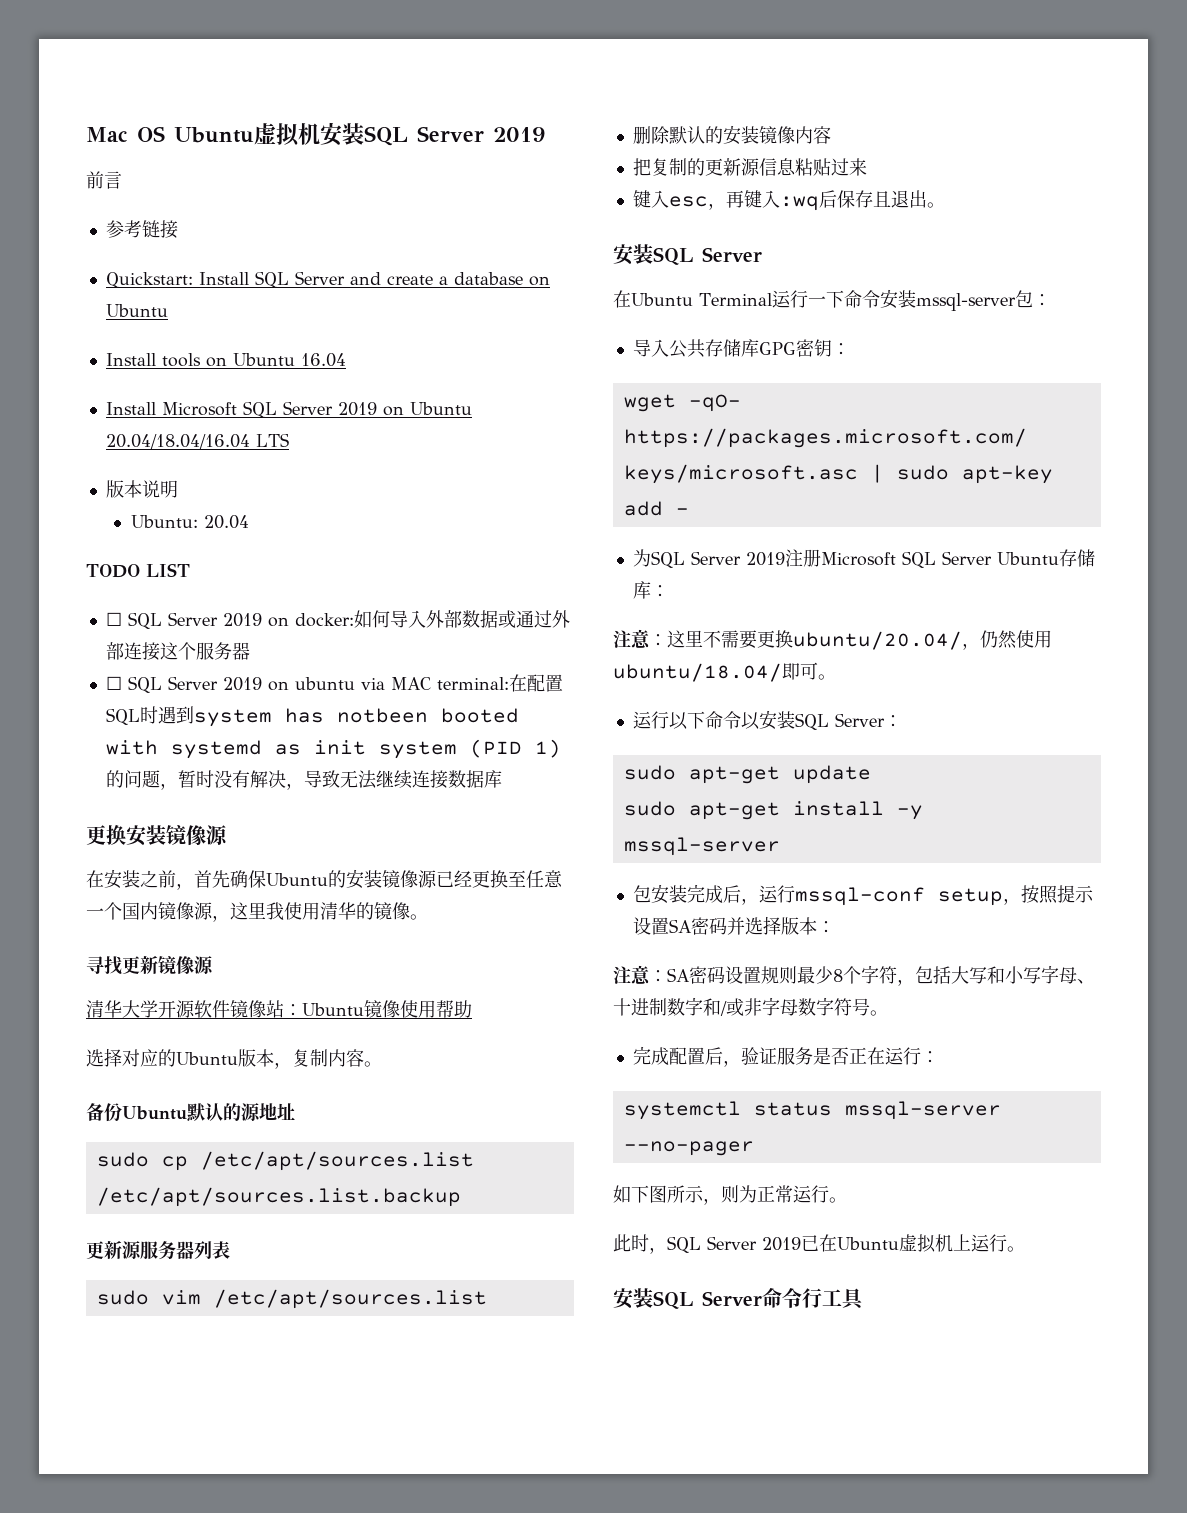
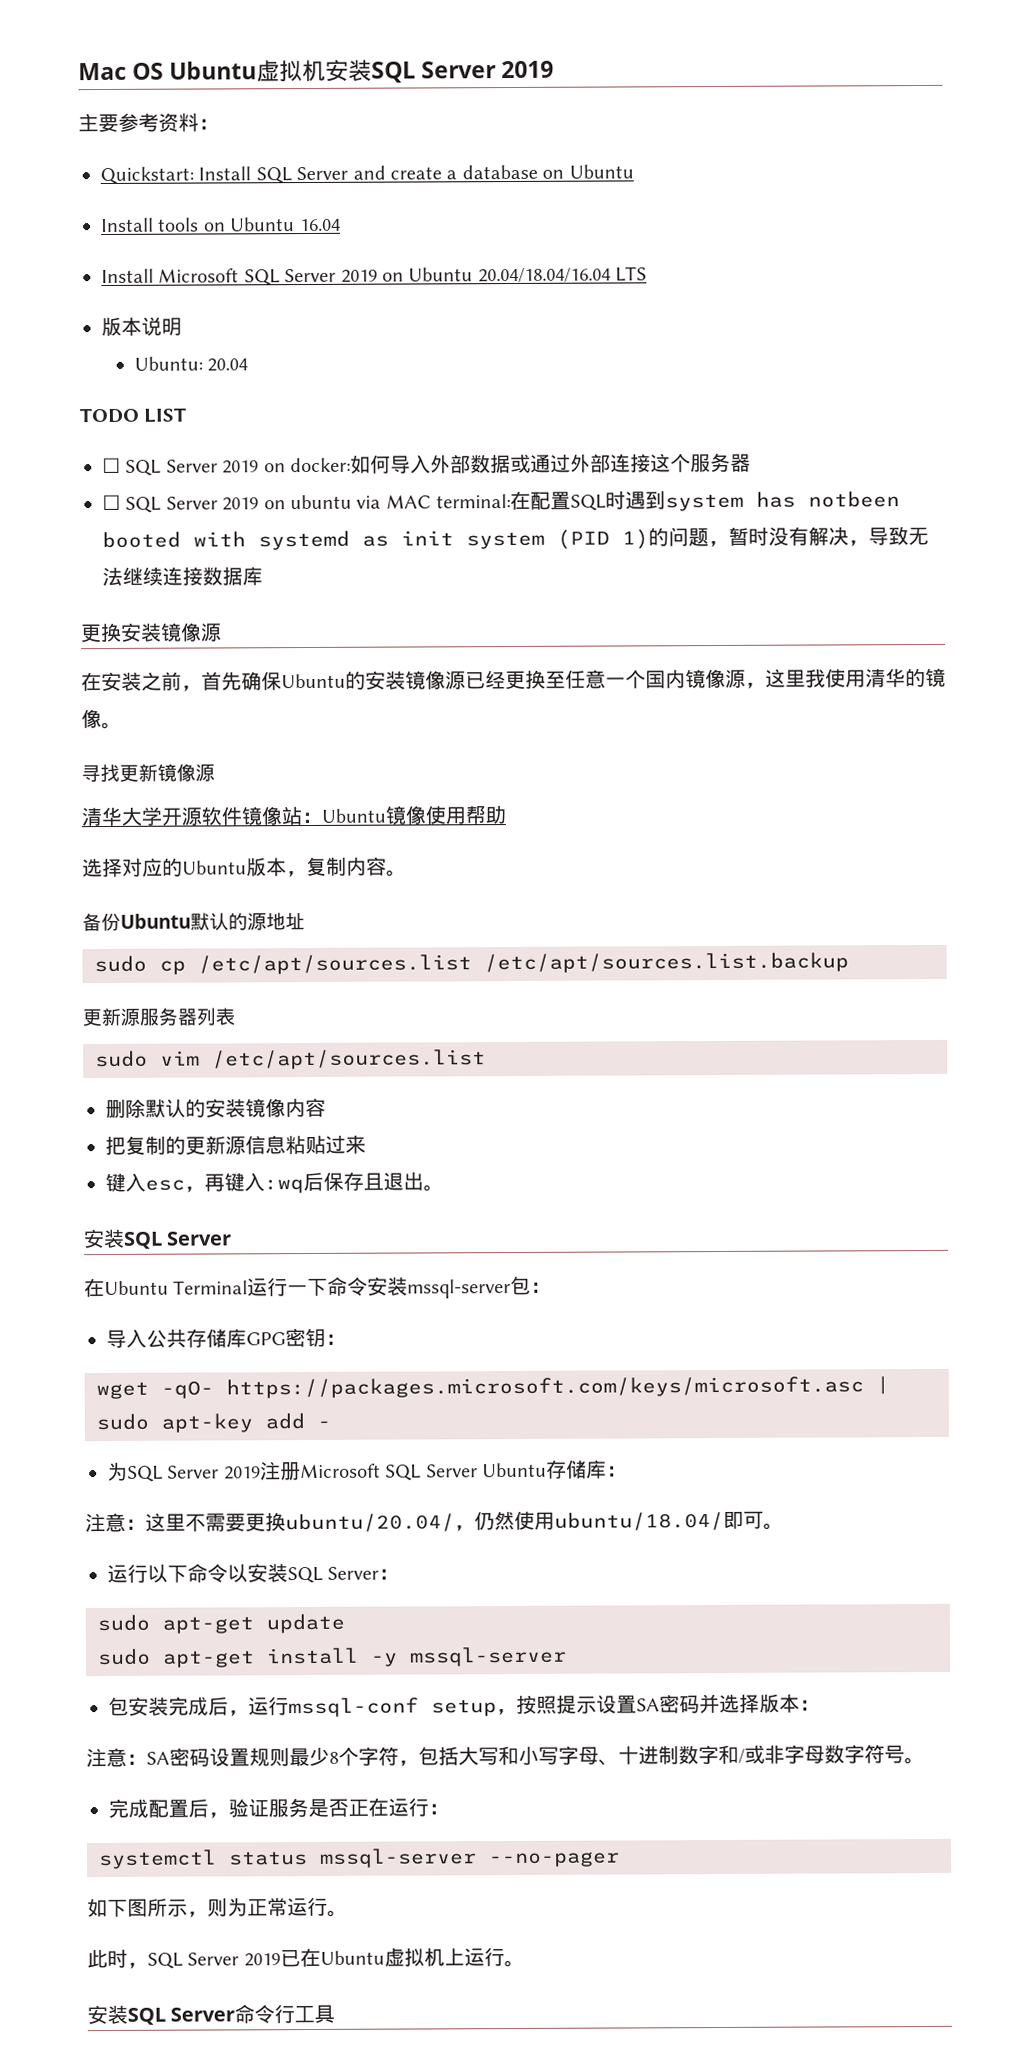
[86,171,122,189] [105,220,178,239] 前言 // 参考链接 -> [78,112,219,133] 主要参考资料：

